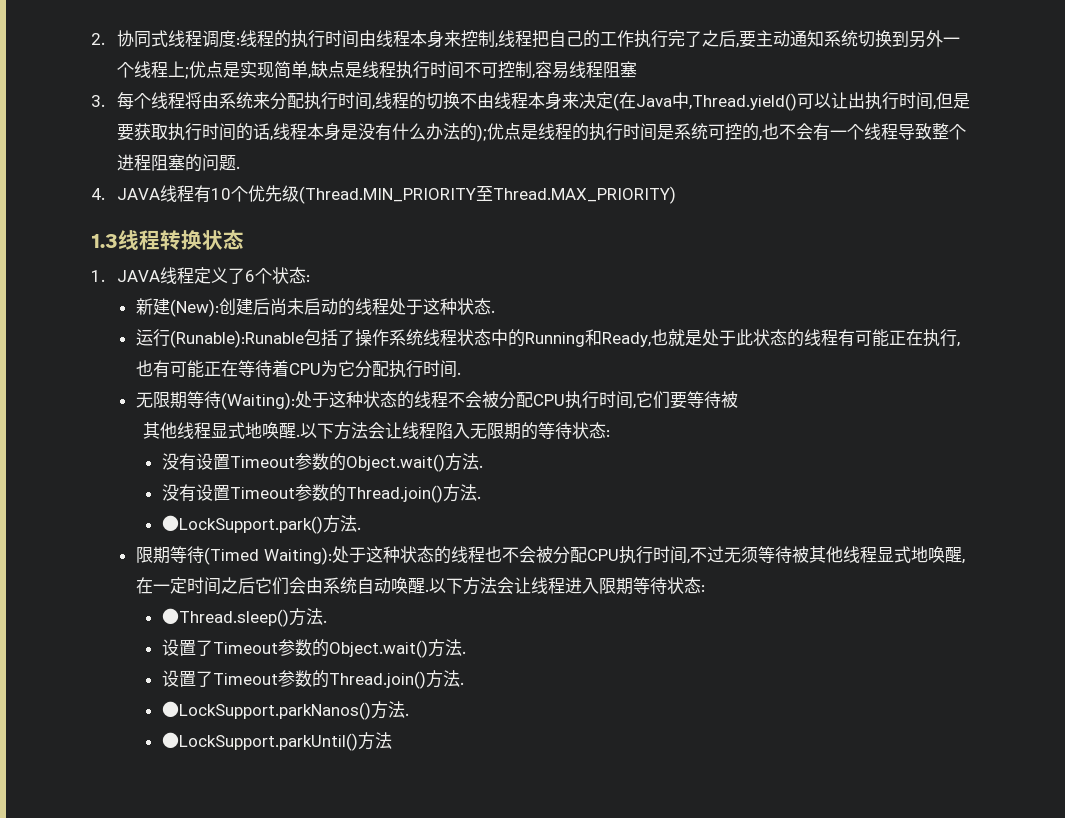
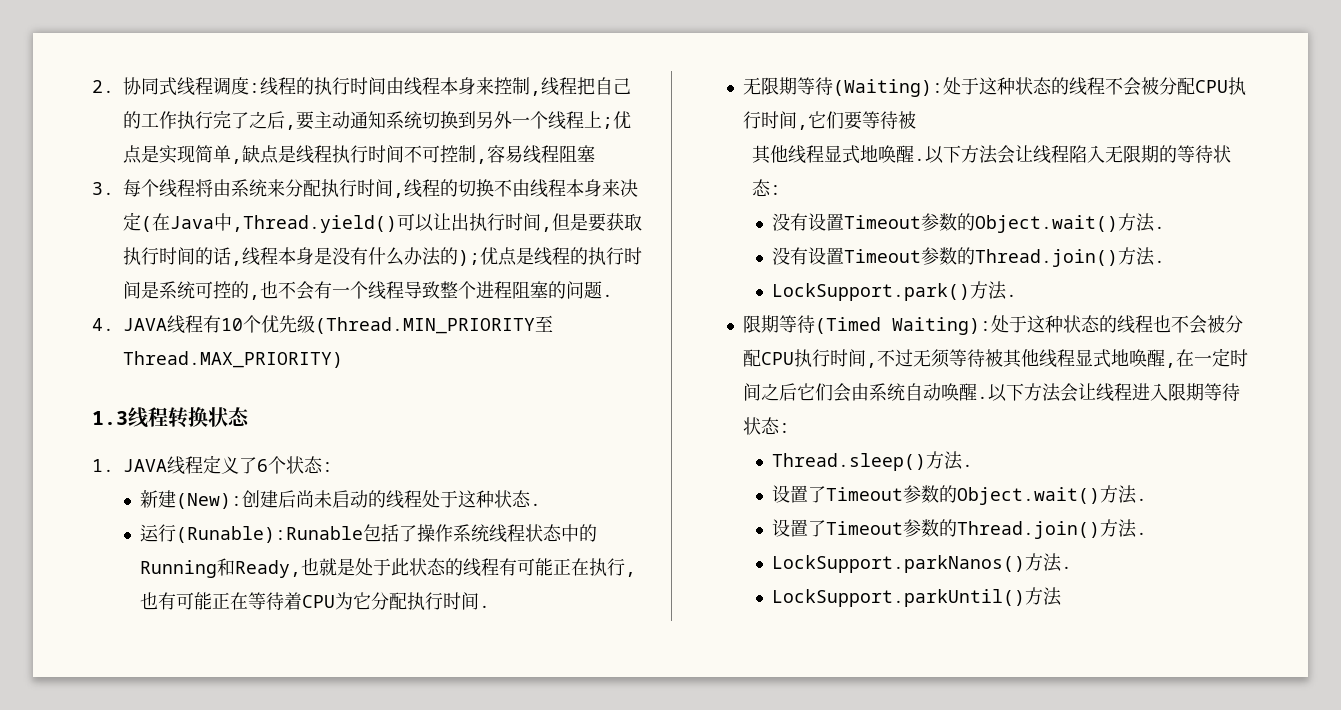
[161,515,323,534] ●LockSupport.park() -> [772,283,971,301] LockSupport.park()
[161,608,289,627] ●Thread.sleep() -> [772,453,927,471] Thread.sleep()
[161,701,409,720] [161,732,358,751] ●LockSupport.parkNanos()方法. // ●LockSupport.parkUntil() -> [772,553,1073,573] [772,589,1026,607] LockSupport.parkNanos()方法. // LockSupport.parkUntil()

